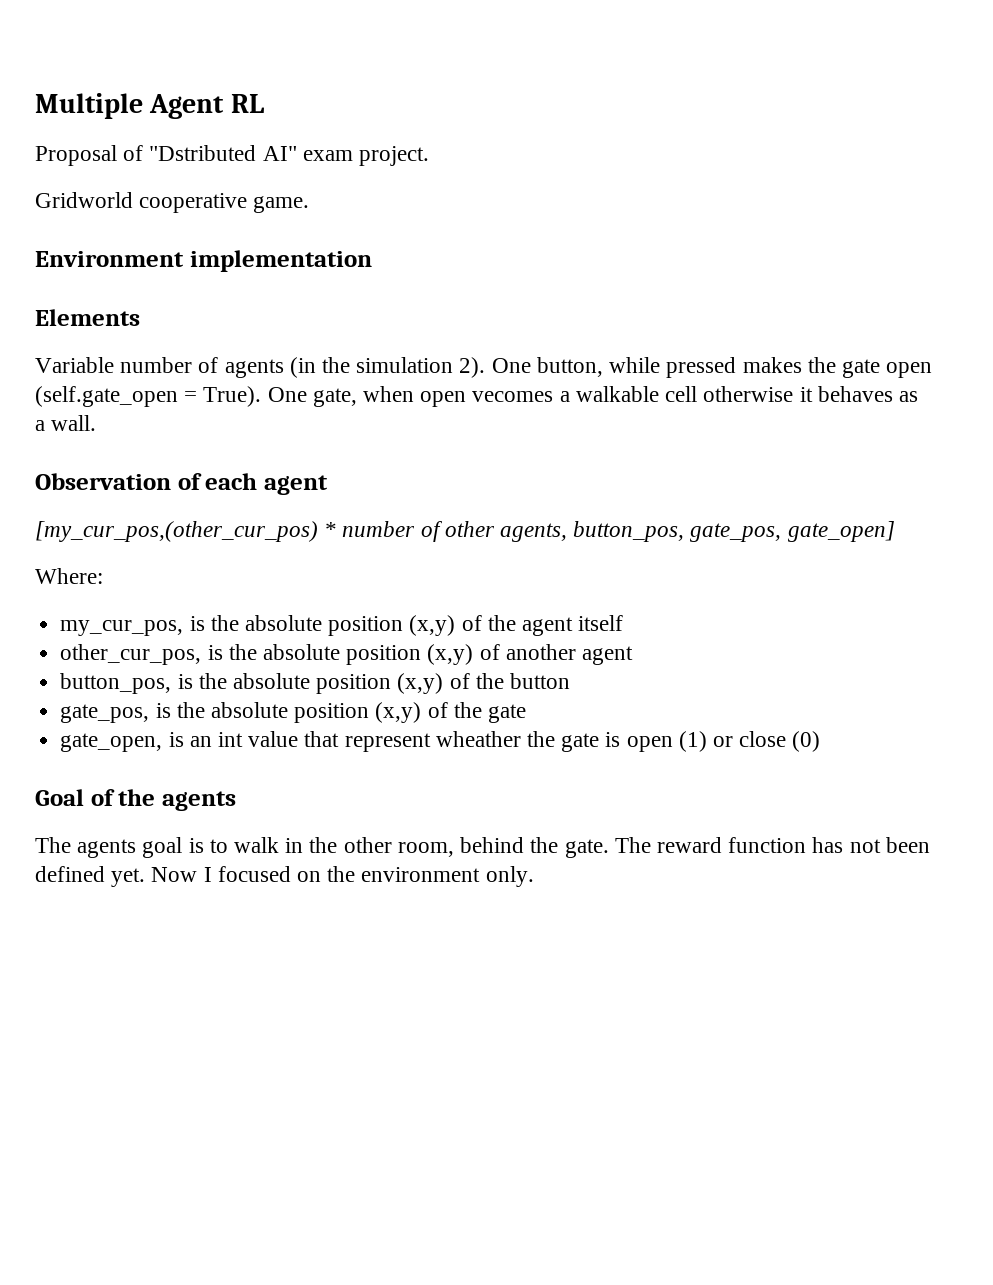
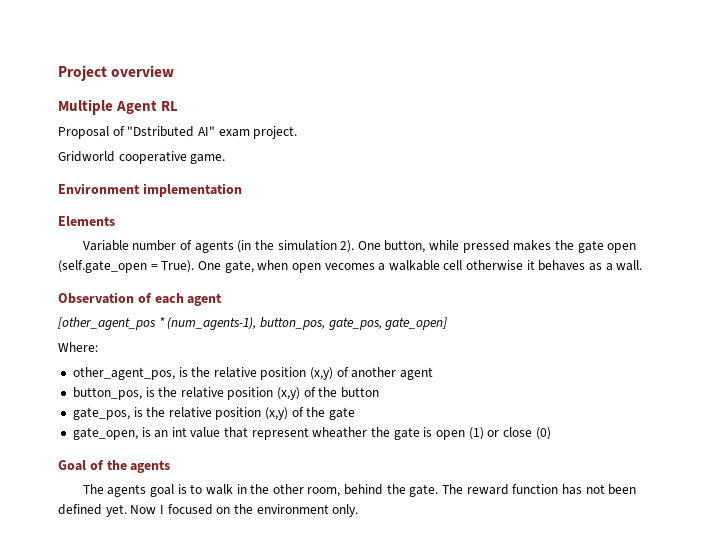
(35, 106) none -> [58,65,175,81] Project overview //
[35,521,568,542] [my_cur_pos,(other_cur_pos) * number of other agents, -> [58,317,257,330] [other_agent_pos * (num_agents-1),
[60,615,624,636] [60,644,340,665] my_cur_pos, is the absolute position (x,y) of the agent itself // other_cur_pos, is the absolute -> [72,367,257,380] other_agent_pos, is the relative
[232,673,310,689] absolute -> [180,387,224,398] relative
[210,702,288,718] absolute -> [168,407,212,418] relative

